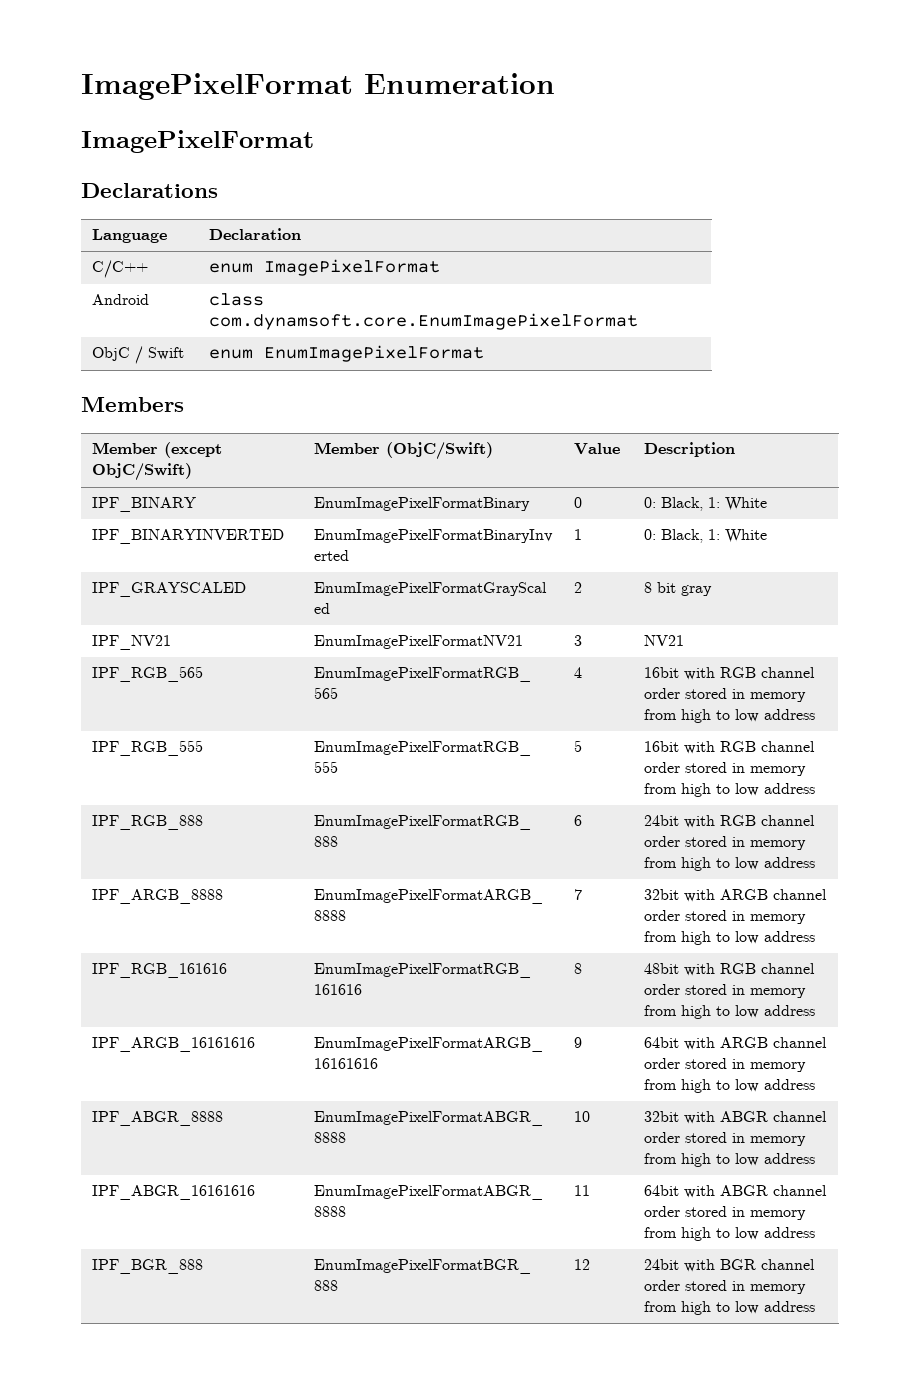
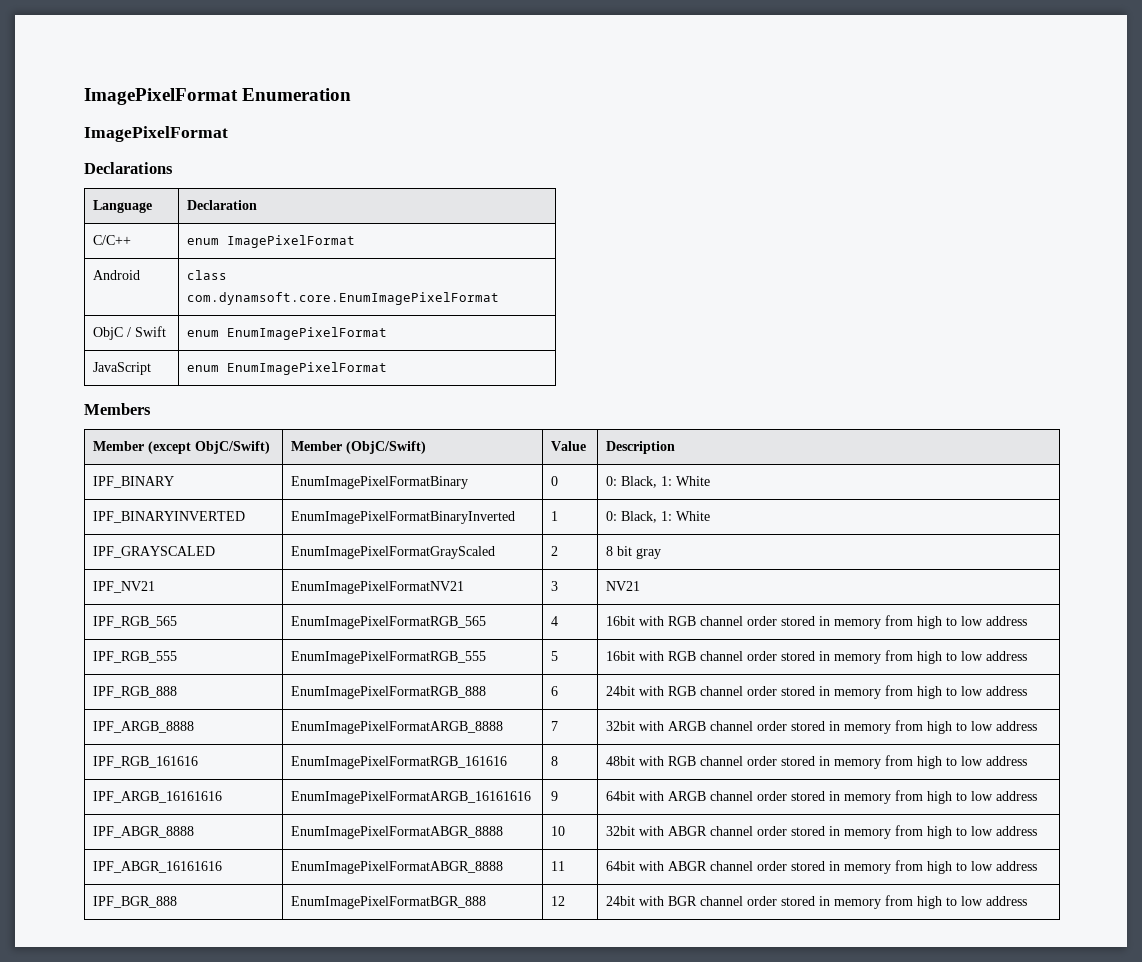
(485, 353) none -> [93,362,152,375] [187,362,388,375] // JavaScript | enum EnumImagePixelFormat

